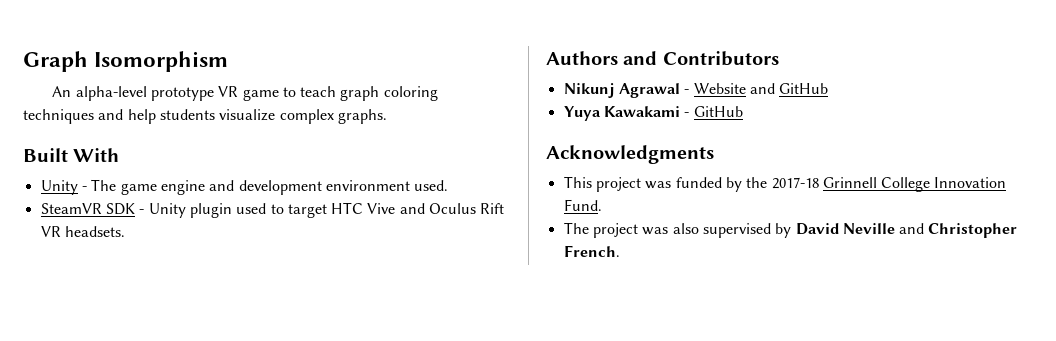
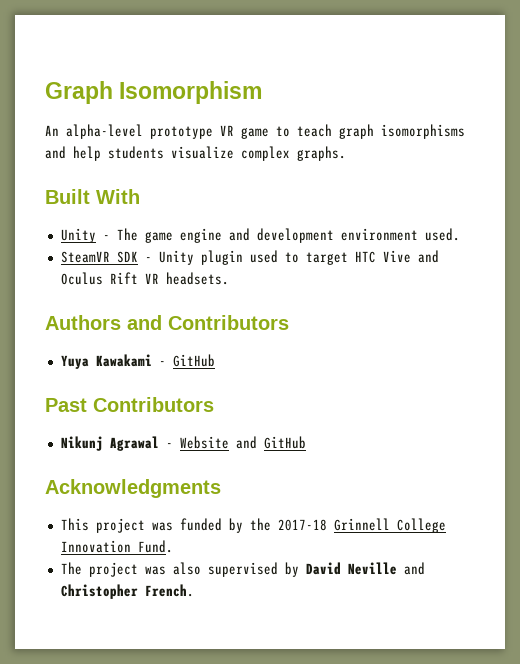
[383,86,438,101] [23,109,94,124] coloring techniques -> [381,124,465,139] isomorphisms
(779, 58) none -> [60,354,215,369] [45,397,214,412] // Yuya Kawakami - GitHub // Past Contributors
[563,106,743,121] // Yuya Kawakami - GitHub -> (306, 442) none

